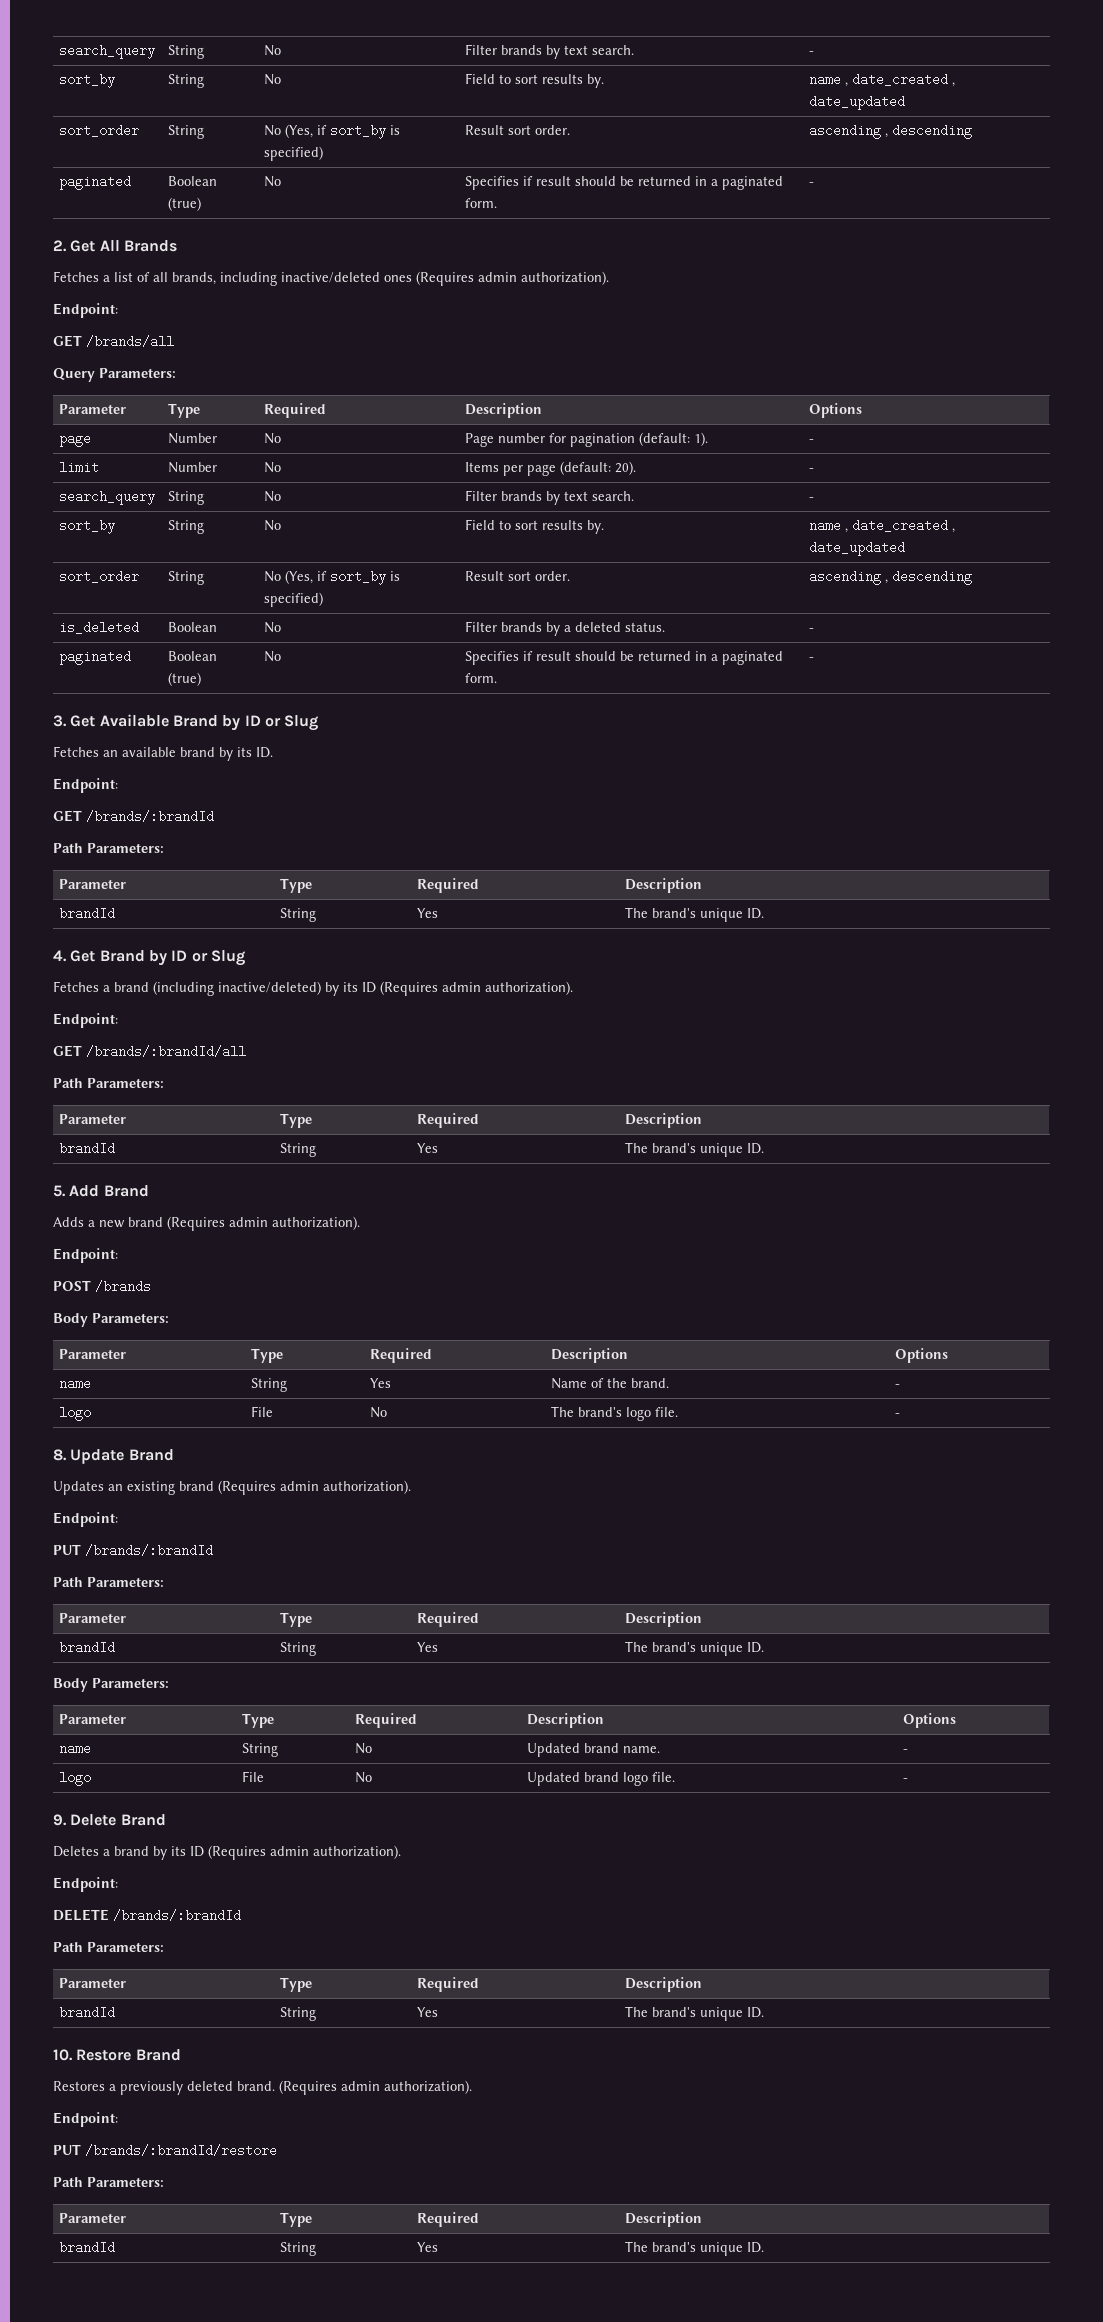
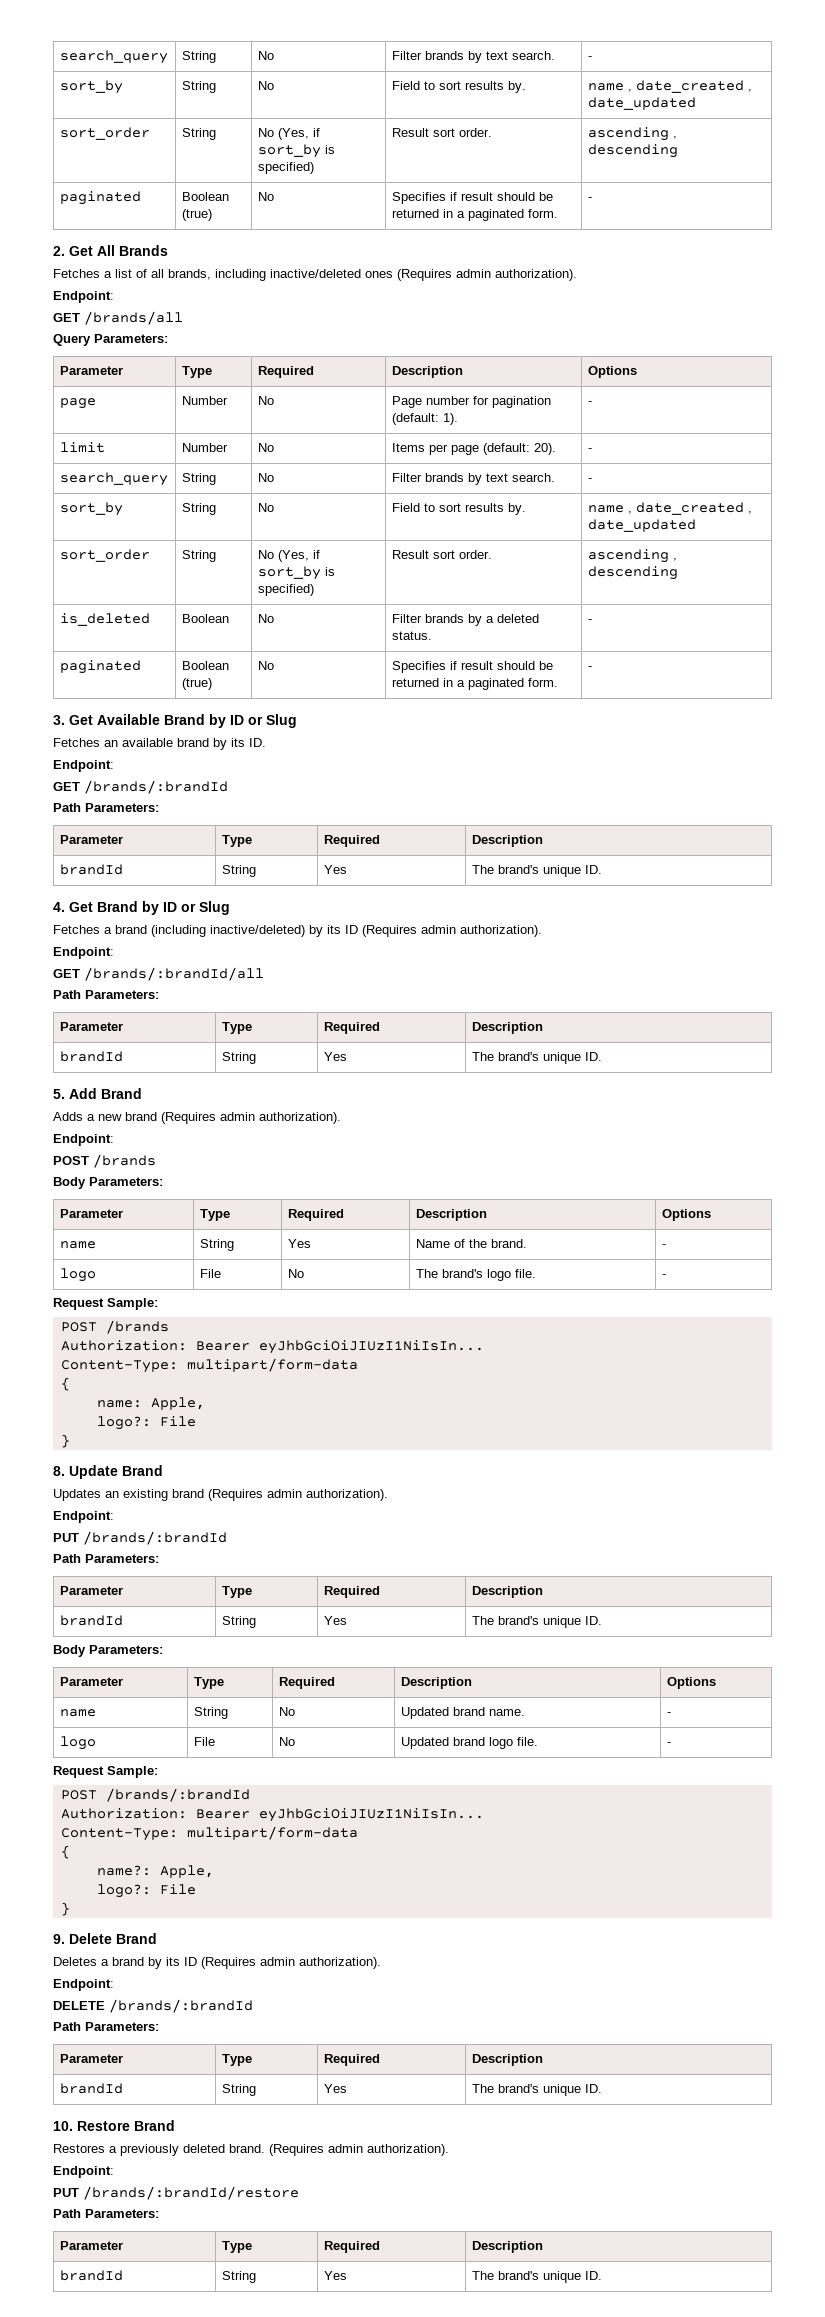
(901, 1415) none -> [53,1298,158,1310] [60,1320,169,1334] [60,1340,484,1354] [60,1358,358,1373] [60,1377,70,1391] [96,1397,205,1410] [96,1416,196,1430] [60,1434,70,1448] // Request Sample: // POST /brands // Authorization: Bearer eyJhbGciOiJIUzI1NiIsIn... // Content-Type: multipart/form-data // { // name: Apple, // logo?: File // }
(909, 1780) none -> [53,1766,158,1778] [60,1788,250,1802] [60,1808,484,1822] [60,1826,358,1841] [60,1845,70,1859] [96,1865,214,1878] [96,1884,196,1898] [60,1902,70,1916] // Request Sample: // POST /brands/:brandId // Authorization: Bearer eyJhbGciOiJIUzI1NiIsIn... // Content-Type: multipart/form-data // { // name?: Apple, // logo?: File // }

